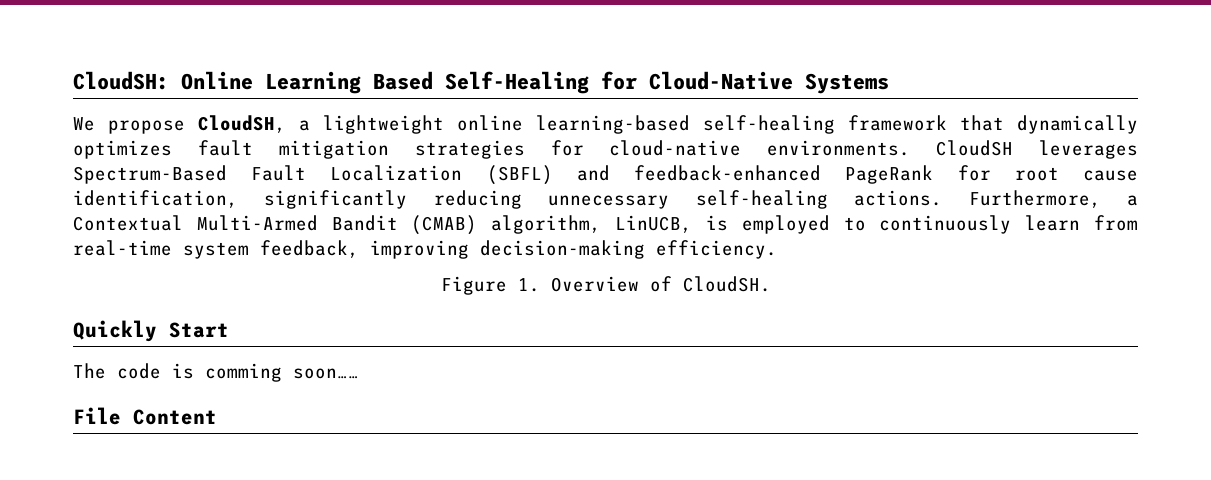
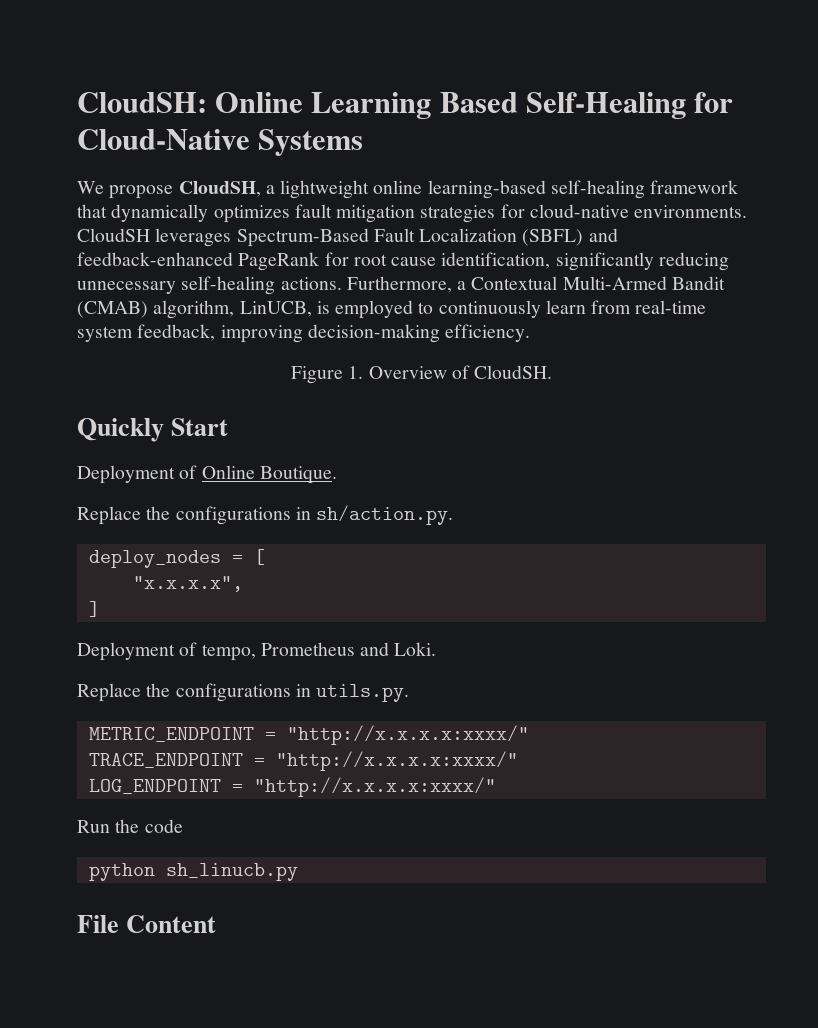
[73,363,359,382] The code is comming soon…… -> [77,465,337,484] [77,505,454,525] [88,549,265,568] [132,576,243,592] [88,601,100,617] [77,642,437,661] [77,683,410,702] [88,725,529,745] [88,751,518,771] [88,777,496,797] [77,819,183,833] [88,863,298,881] Deployment of Online Boutique. // Replace the configurations in sh/action.py. // deploy_nodes = [ // "x.x.x.x", // ] // Deployment of tempo, Prometheus and Loki. // Replace the configurations in utils.py. // METRIC_ENDPOINT = "http://x.x.x.x:xxxx/" // TRACE_ENDPOINT = "http://x.x.x.x:xxxx/" // LOG_ENDPOINT = "http://x.x.x.x:xxxx/" // Run the code // python sh_linucb.py

